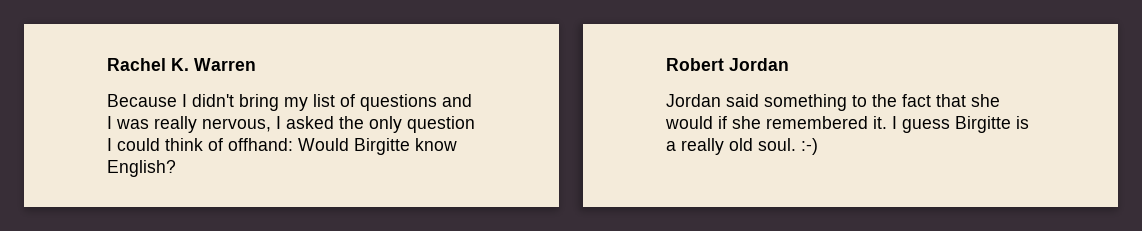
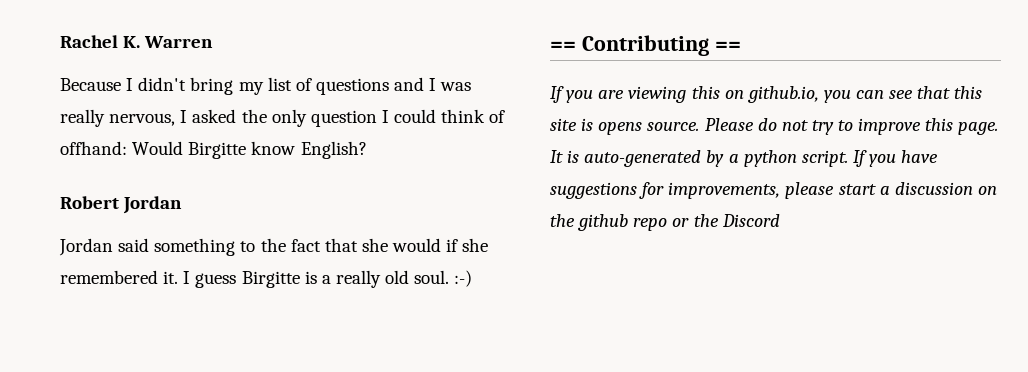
(818, 146) none -> [550,35,741,56] [550,86,983,103] [550,118,999,135] [550,150,939,167] [550,182,997,199] [550,214,780,231] // == Contributing == // If you are viewing this on github.io, you can see that this site is opens source. Please do not try to improve this page. It is auto-generated by a python script. If you have suggestions for improvements, please start a discussion on the github repo or the Discord

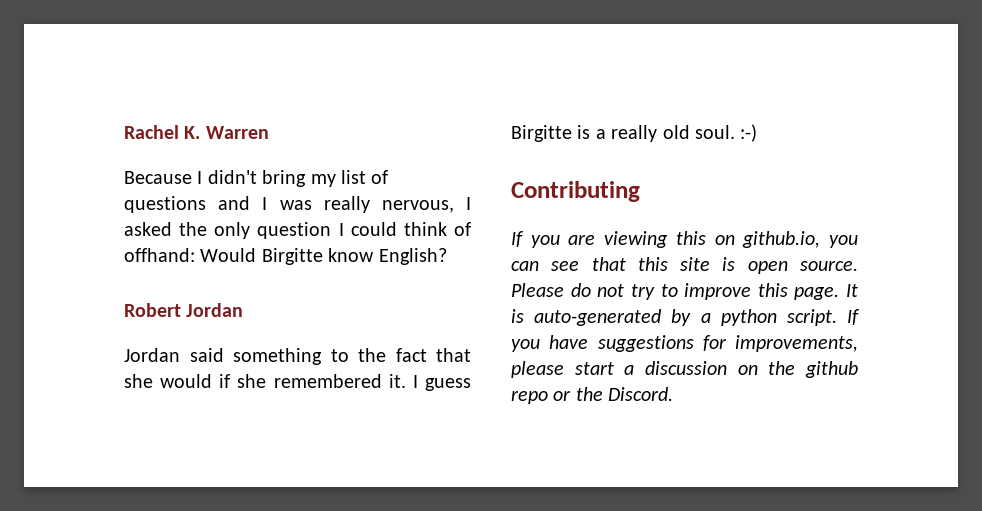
[550,41,576,51] == -> (758, 133) none
[714,41,741,51] == -> (640, 191) none
[598,122,643,135] opens -> [747,261,788,274] open
[721,214,780,227] Discord -> [608,387,674,401] Discord.

